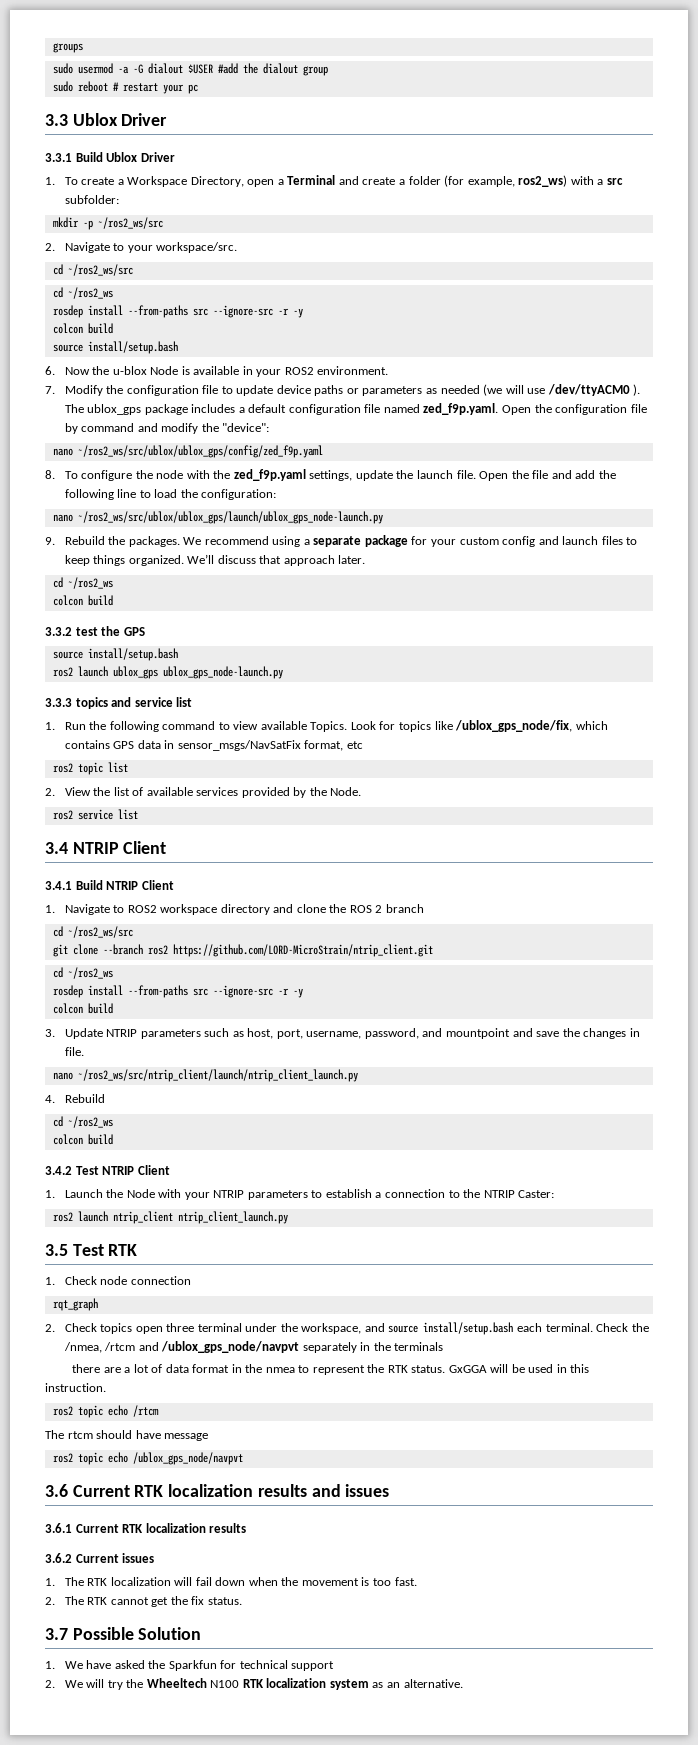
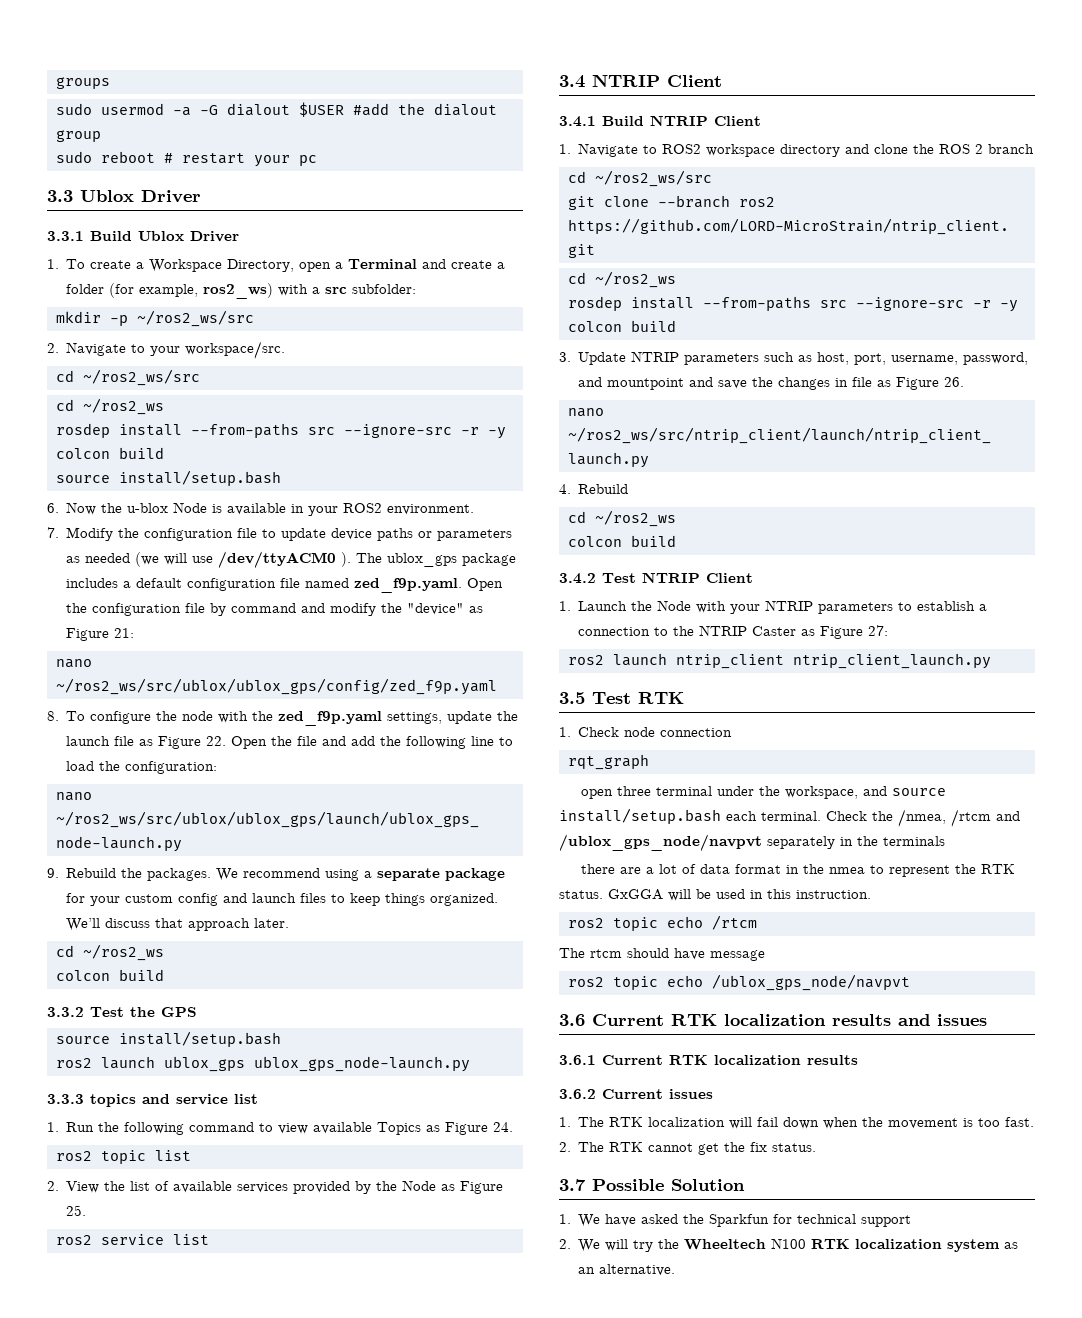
[222,423,270,432] "device": -> [407,603,484,615] [66,628,135,641] "device" as Figure 21:
[456,470,476,479] file. -> [114,736,227,749] file as Figure 22.
[75,627,98,636] test -> [90,1007,124,1017] Test
[310,720,608,732] [64,740,363,751] Topics. Look for topics like /ublox_gps_node/fix, which contains GPS data in sensor_msgs/NavSatFix format, etc -> [377,1122,514,1135] Topics as Figure 24.
[330,787,362,796] Node. -> [402,1180,504,1194] [66,1205,87,1216] Node as Figure 25.
[64,1047,84,1056] file. -> [852,377,965,390] file as Figure 26.
[518,1190,555,1198] Caster: -> [752,625,889,639] Caster as Figure 27:
[45,1323,133,1334] 2. Check topics -> (649, 762) none

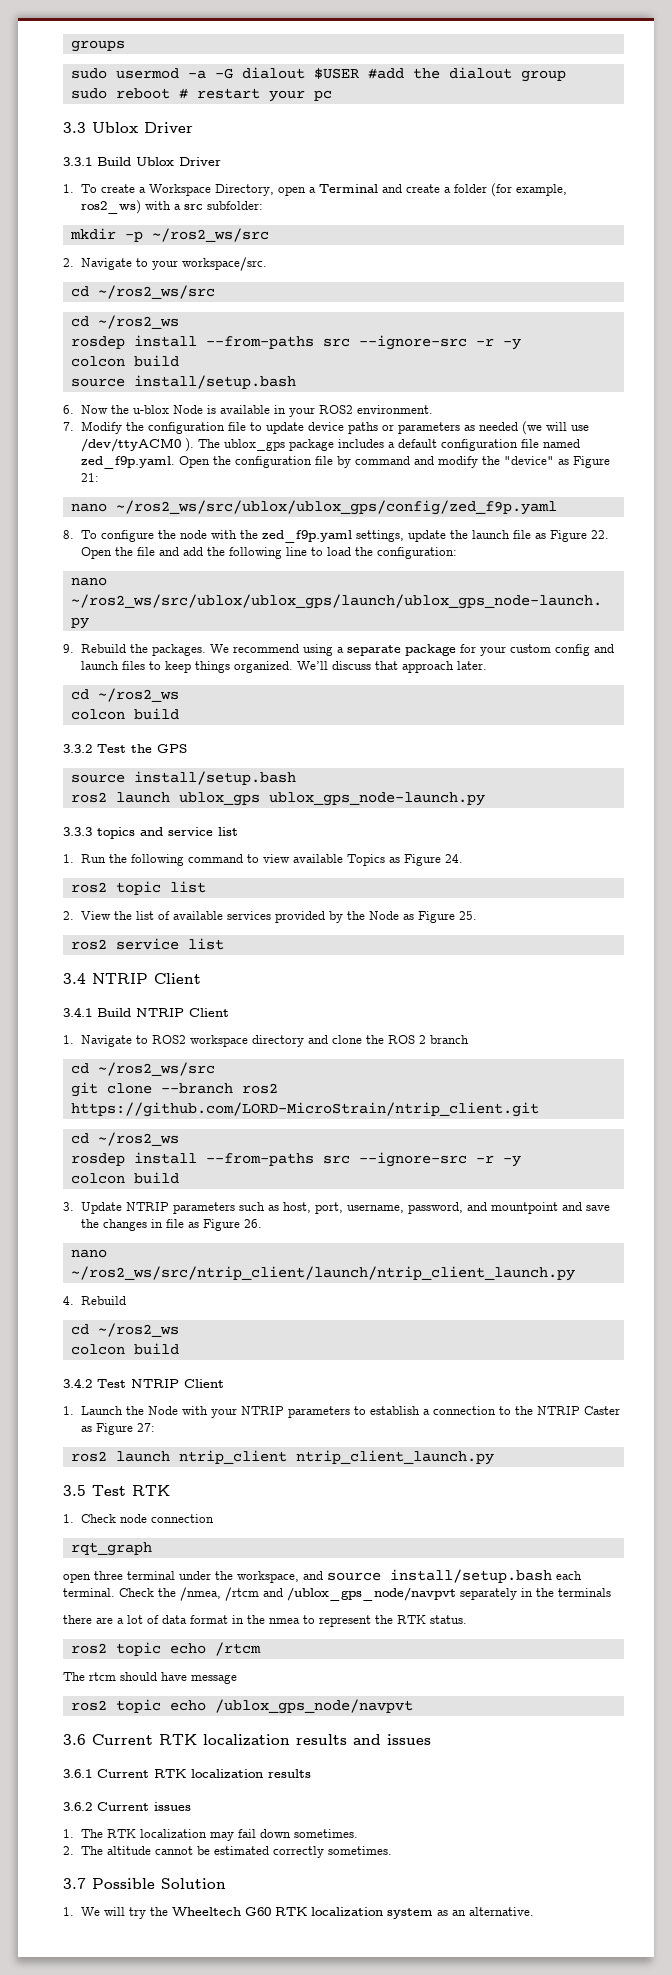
[608,889,871,901] GxGGA will be used in this instruction. -> (467, 1619) none
[729,1117,753,1129] will -> [209,1832,234,1841] may
[823,1117,1035,1129] [559,1142,817,1155] when the movement is too fast. // 2. The RTK cannot get the fix status. -> [293,1829,358,1838] [63,1846,392,1858] sometimes. // 2. The altitude cannot be estimated correctly sometimes.
[605,1214,912,1227] [559,1239,601,1252] have asked the Sparkfun for technical support // 2. We -> (100, 1911) none
[771,1238,807,1249] N100 -> [244,1907,271,1916] G60

